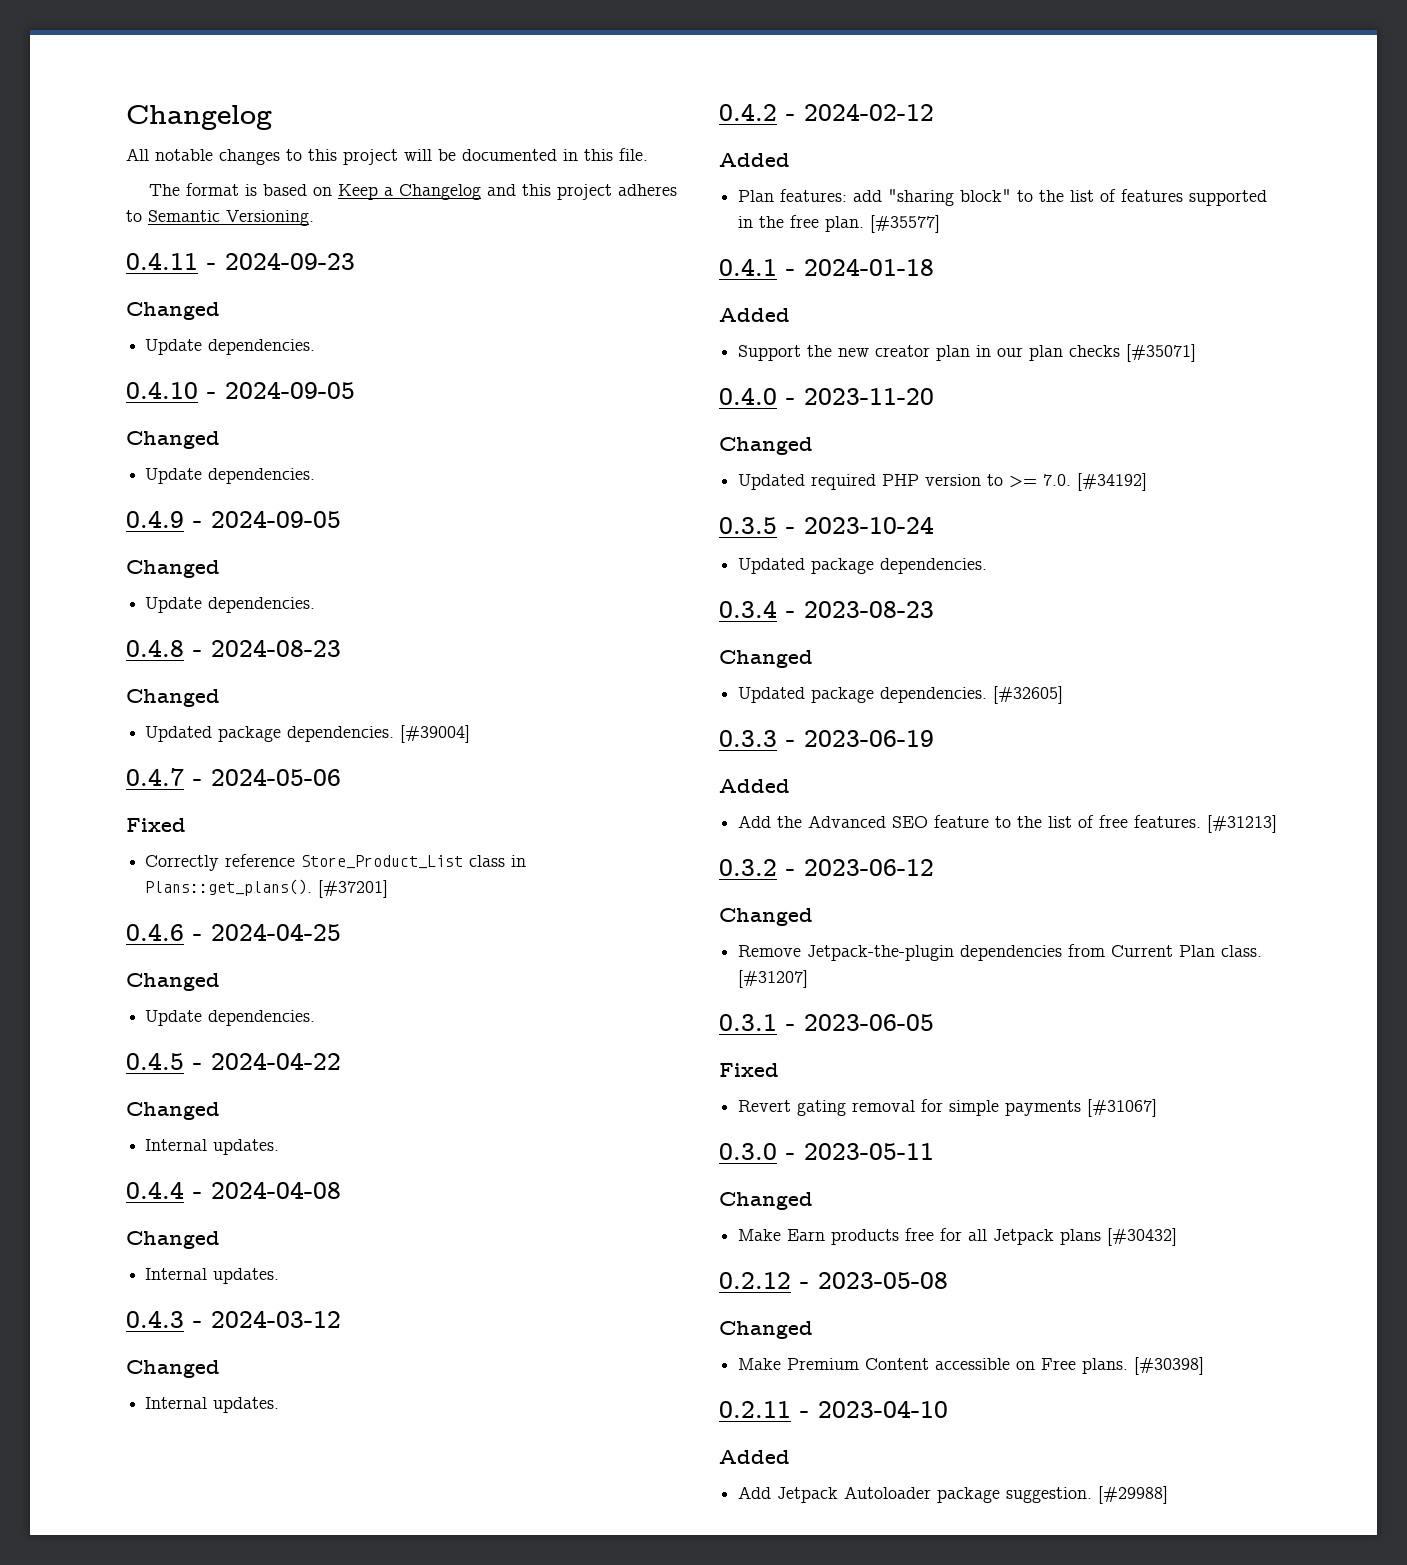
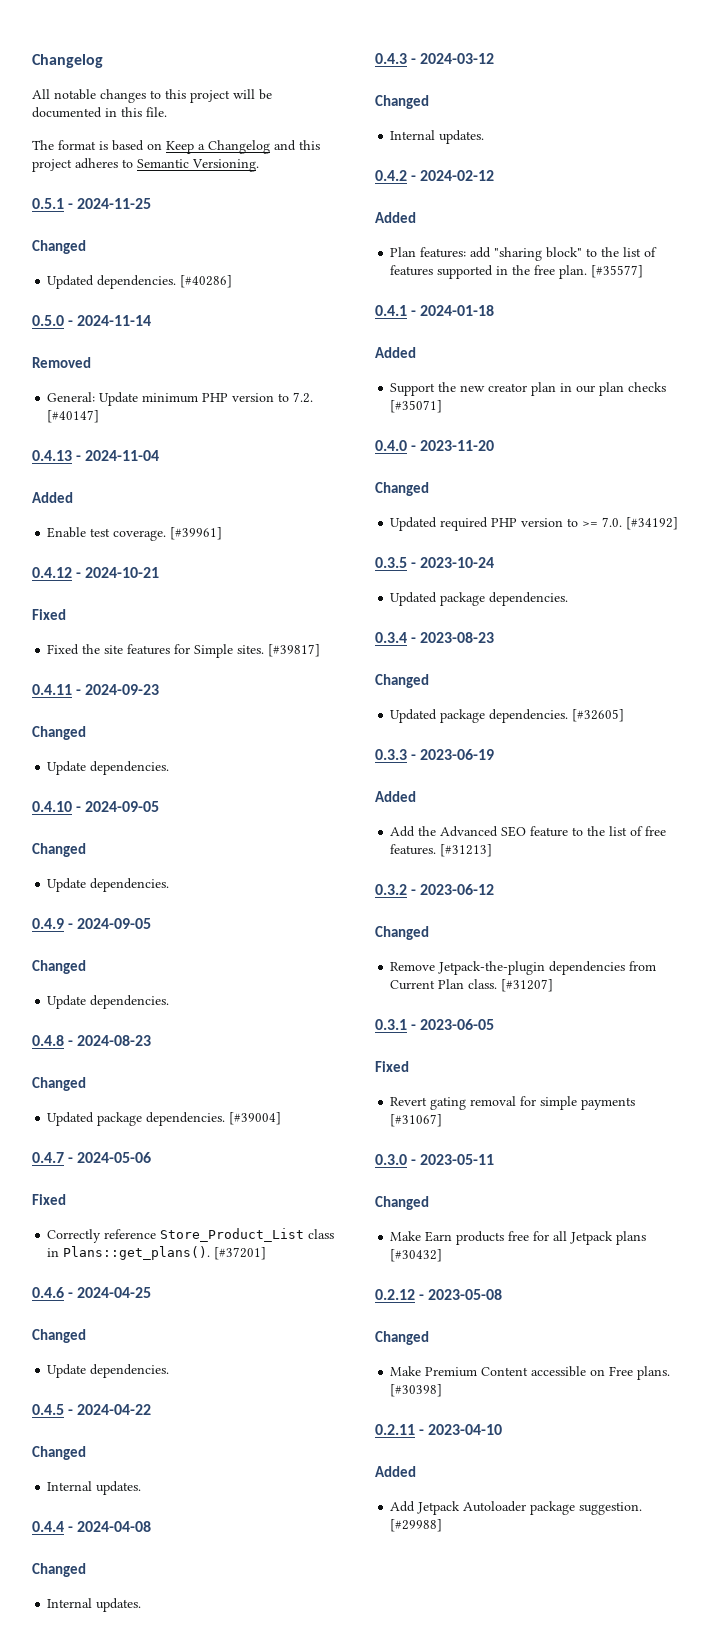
(314, 218) none -> [32,198,152,209] [32,240,86,254] [47,275,233,289] [32,315,152,326] [32,357,91,368] [47,392,314,406] [47,410,100,423] [32,450,160,461] [32,492,73,503] [47,527,223,541] [32,567,160,578] [32,609,66,620] [47,644,321,658] // 0.5.1 - 2024-11-25 // Changed // Updated dependencies. [#40286] // 0.5.0 - 2024-11-14 // Removed // General: Update minimum PHP version to 7.2. [#40147] // 0.4.13 - 2024-11-04 // Added // Enable test coverage. [#39961] // 0.4.12 - 2024-10-21 // Fixed // Fixed the site features for Simple sites. [#39817]

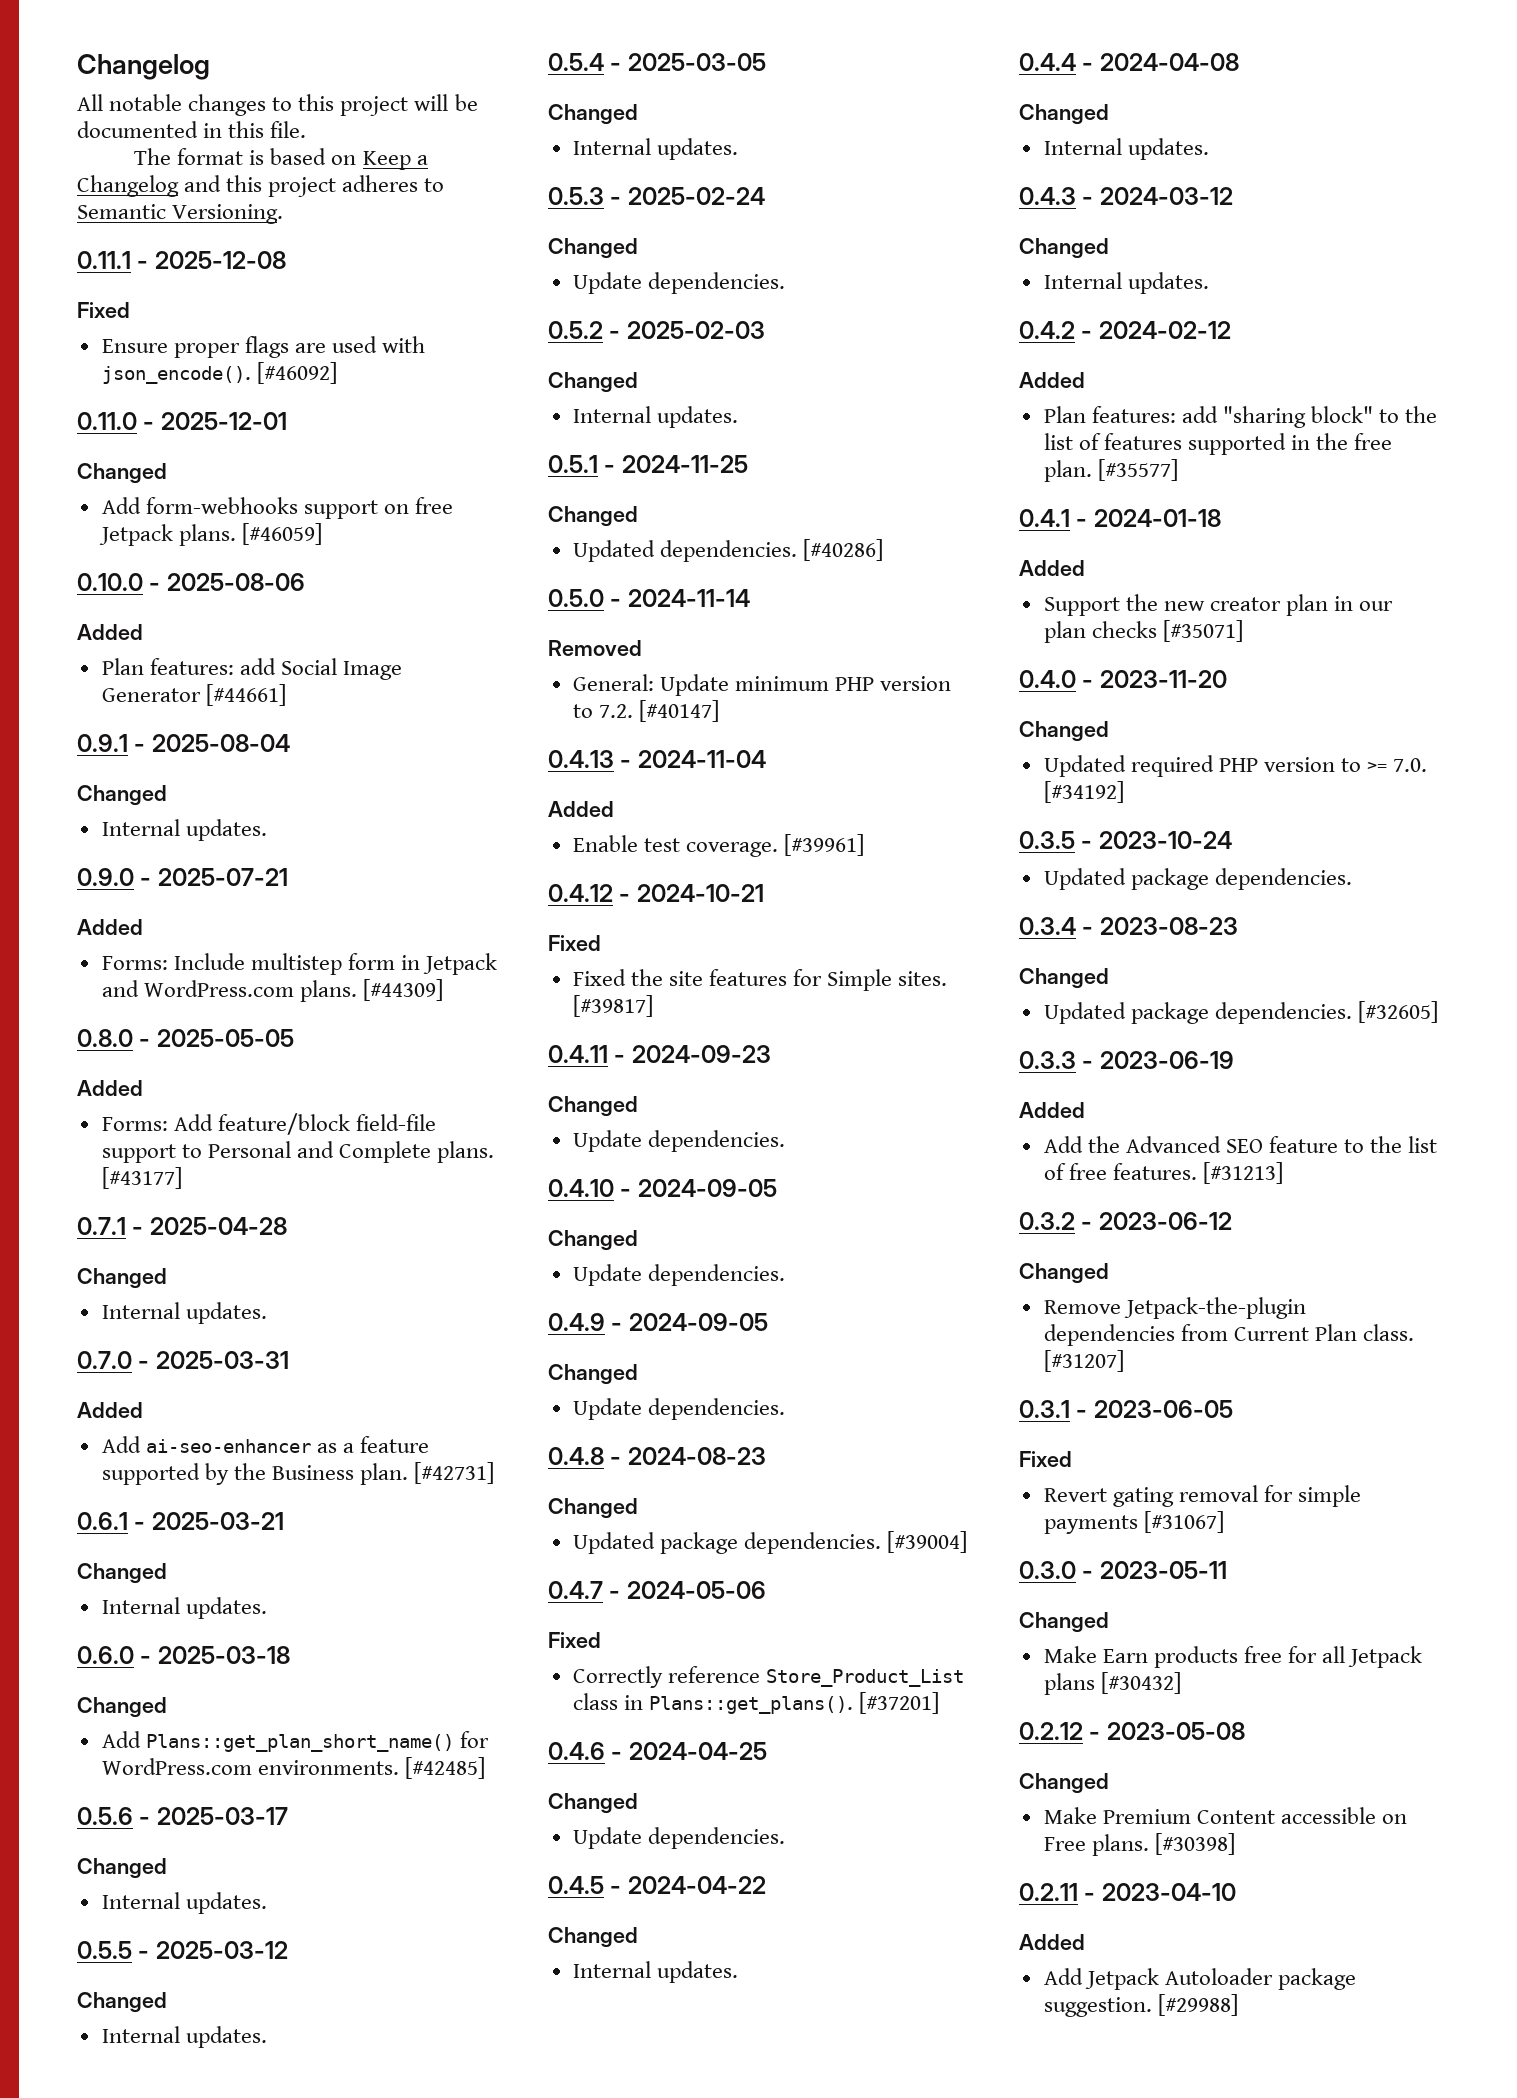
(259, 165) none -> [77,251,286,269] [77,302,130,318] [101,336,426,358] [101,362,337,384] [77,412,287,430] [77,463,167,484] [101,497,454,519] [98,523,322,546] [77,573,305,591] [77,624,143,640] [101,658,403,680] [101,684,286,706] [77,734,290,752] [77,785,167,806] [101,819,267,841] [77,868,288,886] [77,919,143,935] [101,953,498,975] [101,979,443,1002] [77,1029,294,1047] [77,1080,143,1096] [101,1113,436,1135] [101,1141,495,1163] [101,1167,182,1189] [77,1217,287,1235] [77,1268,167,1289] [101,1302,267,1324] [77,1351,289,1369] [77,1402,143,1418] [101,1436,430,1453] [101,1462,495,1485] [77,1512,284,1530] [77,1563,167,1584] [101,1597,267,1619] [77,1646,290,1664] [77,1697,167,1718] [101,1731,489,1752] [101,1757,485,1779] [77,1807,288,1825] [77,1858,167,1879] [101,1892,267,1914] [77,1941,288,1959] [77,1992,167,2013] [101,2026,267,2048] [548,53,766,71] [548,104,638,125] [572,138,738,160] [548,187,765,205] [548,238,638,259] [572,272,785,294] [548,321,765,339] [548,372,638,393] [572,406,738,428] // 0.11.1 - 2025-12-08 // Fixed // Ensure proper flags are used with json_encode(). [#46092] // 0.11.0 - 2025-12-01 // Changed // Add form-webhooks support on free Jetpack plans. [#46059] // 0.10.0 - 2025-08-06 // Added // Plan features: add Social Image Generator [#44661] // 0.9.1 - 2025-08-04 // Changed // Internal updates. // 0.9.0 - 2025-07-21 // Added // Forms: Include multistep form in Jetpack and WordPress.com plans. [#44309] // 0.8.0 - 2025-05-05 // Added // Forms: Add feature/block field-file support to Personal and Complete plans. [#43177] // 0.7.1 - 2025-04-28 // Changed // Internal updates. // 0.7.0 - 2025-03-31 // Added // Add ai-seo-enhancer as a feature supported by the Business plan. [#42731] // 0.6.1 - 2025-03-21 // Changed // Internal updates. // 0.6.0 - 2025-03-18 // Changed // Add Plans::get_plan_short_name() for WordPress.com environments. [#42485] // 0.5.6 - 2025-03-17 // Changed // Internal updates. // 0.5.5 - 2025-03-12 // Changed // Internal updates. // 0.5.4 - 2025-03-05 // Changed // Internal updates. // 0.5.3 - 2025-02-24 // Changed // Update dependencies. // 0.5.2 - 2025-02-03 // Changed // Internal updates.

